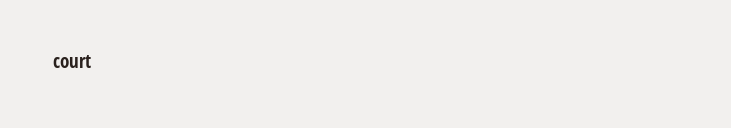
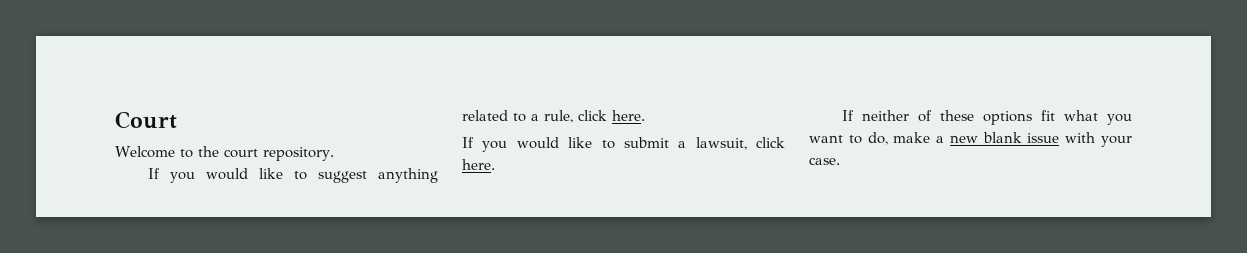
[53,55,91,68] court -> [115,111,177,129] [115,146,334,161] [148,168,438,183] [462,110,645,123] [462,137,785,152] [462,159,495,170] [842,110,1132,125] [809,132,1132,147] [809,157,840,165] Court // Welcome to the court repository. // If you would like to suggest anything related to a rule, click here. // If you would like to submit a lawsuit, click here. // If neither of these options fit what you want to do, make a new blank issue with your case.

